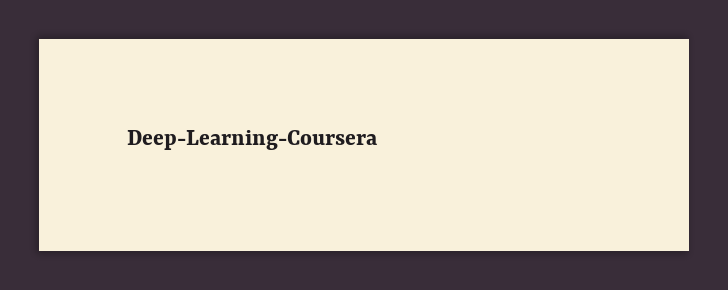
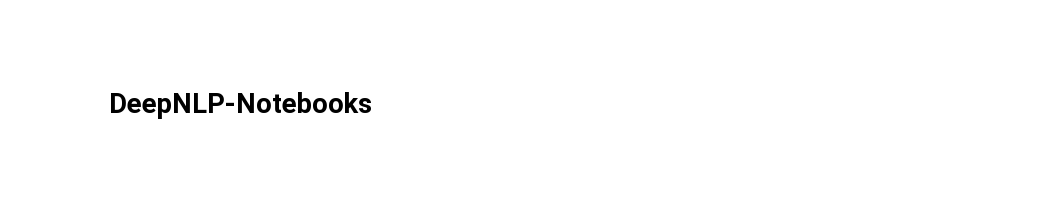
[127,130,378,150] Deep-Learning-Coursera -> [109,92,372,119] DeepNLP-Notebooks

